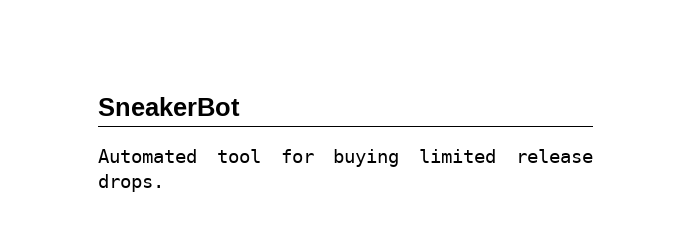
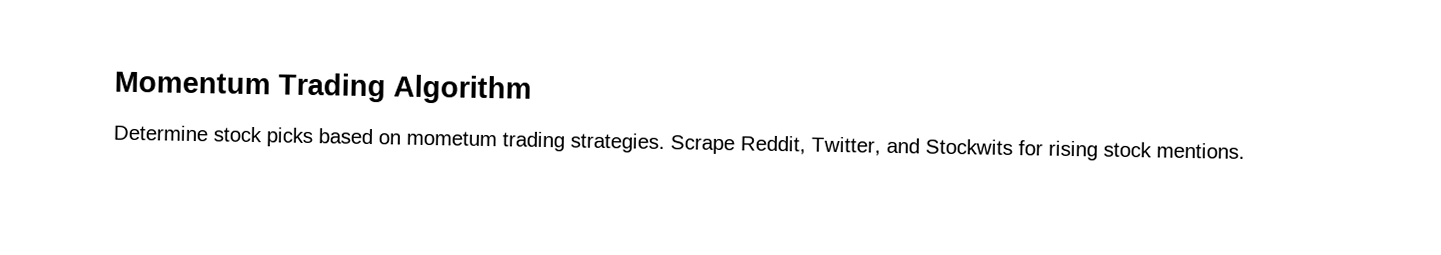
[98,97,240,116] [98,149,593,167] [98,174,164,192] SneakerBot // Automated tool for buying limited release drops. -> [114,71,532,105] [113,124,1245,161] Momentum Trading Algorithm // Determine stock picks based on mometum trading strategies. Scrape Reddit, Twitter, and Stockwits for rising stock mentions.

